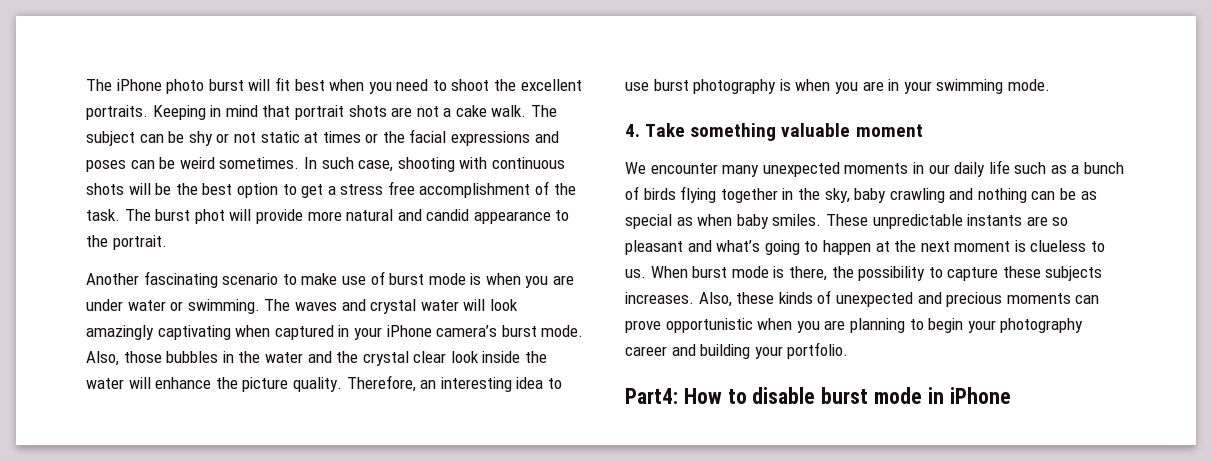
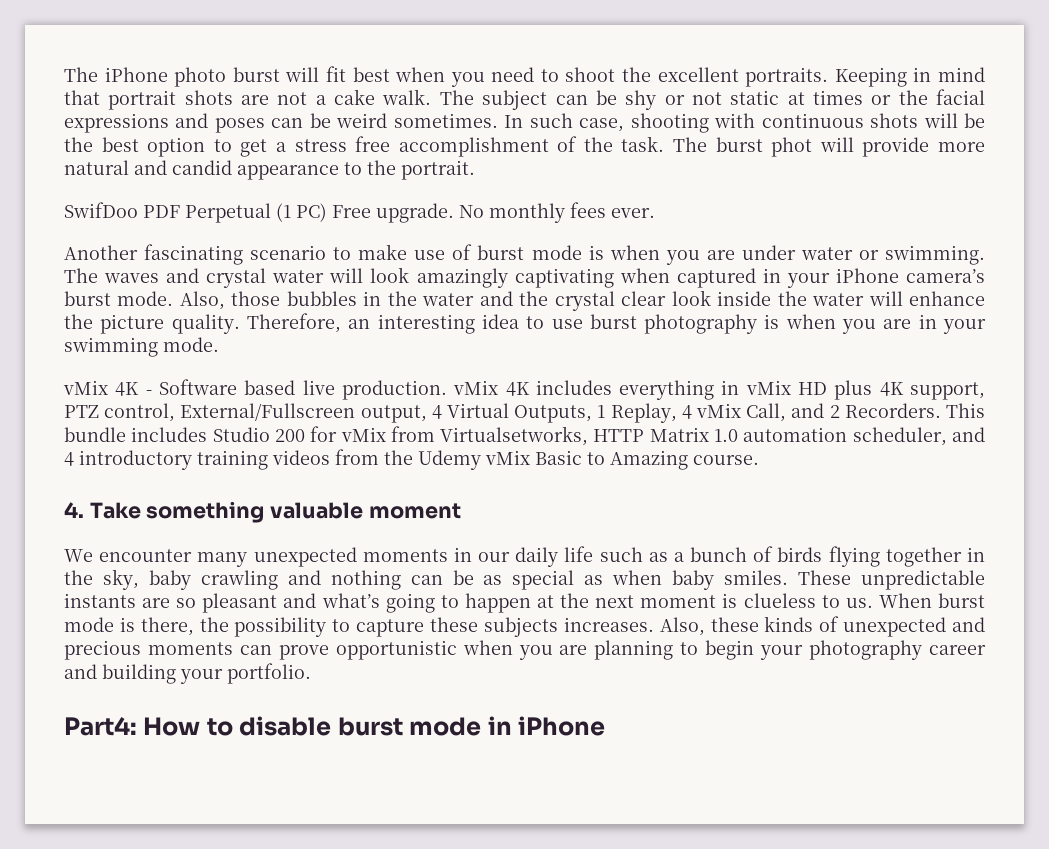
(167, 242) none -> [64,202,655,223] // SwifDoo PDF Perpetual (1 PC) Free upgrade. No monthly fees ever.
(1050, 85) none -> [63,379,985,400] [64,403,986,423] [64,426,985,446] [64,449,759,470] // vMix 4K - Software based live production. vMix 4K includes everything in vMix HD plus 4K support, PTZ control, External/Fullscreen output, 4 Virtual Outputs, 1 Replay, 4 vMix Call, and 2 Recorders. This bundle includes Studio 200 for vMix from Virtualsetworks, HTTP Matrix 1.0 automation scheduler, and 4 introductory training videos from the Udemy vMix Basic to Amazing course.

